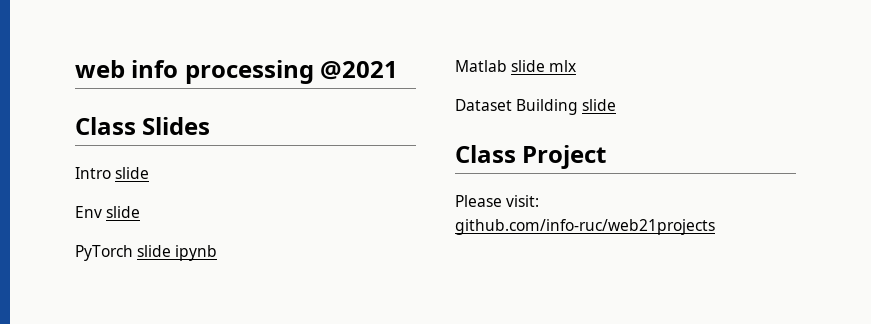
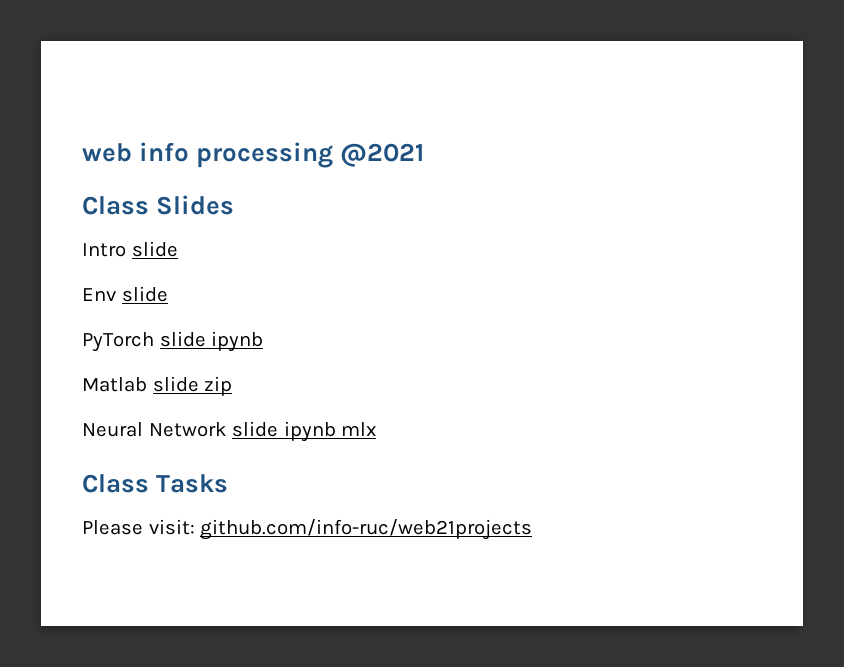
[549,60,577,72] [455,99,617,115] [455,145,607,169] mlx // Dataset Building slide // Class Project -> [204,376,233,396] [82,421,377,442] [82,474,229,493] zip // Neural Network slide ipynb mlx // Class Tasks

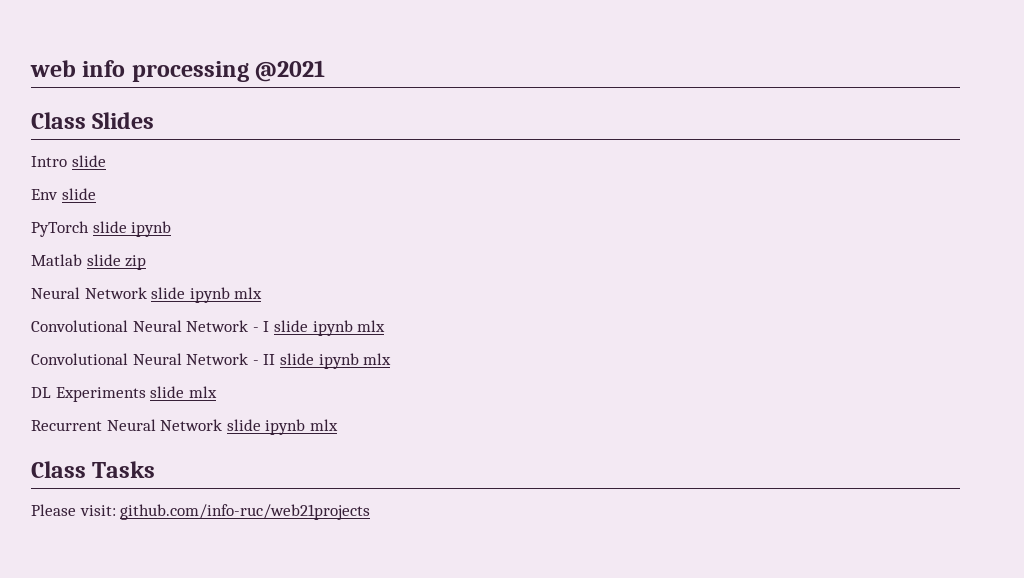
(377, 429) none -> [31,320,386,336] [31,353,392,369] [31,386,217,402] [31,419,338,435] // Convolutional Neural Network - I slide ipynb mlx // Convolutional Neural Network - II slide ipynb mlx // DL Experiments slide mlx // Recurrent Neural Network slide ipynb mlx

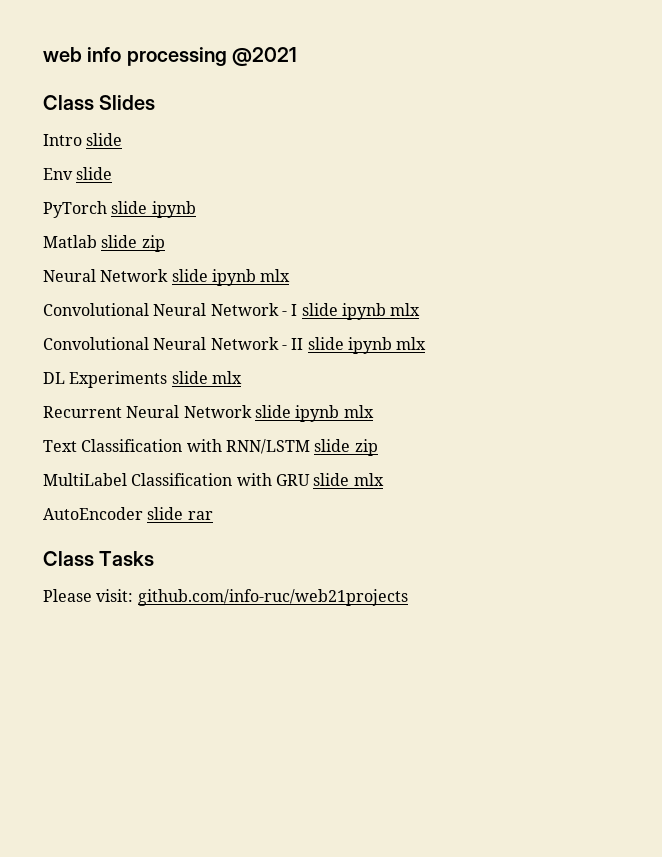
(338, 425) none -> [43,439,378,456] [43,473,384,486] [43,507,213,520] // Text Classification with RNN/LSTM slide zip // MultiLabel Classification with GRU slide mlx // AutoEncoder slide rar

